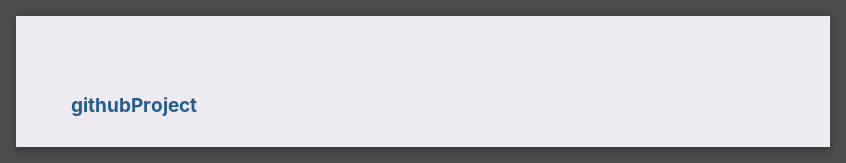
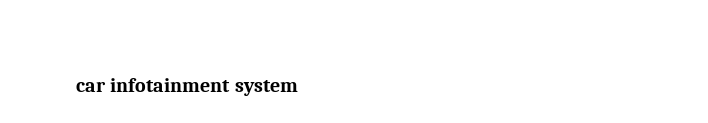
[71,97,197,117] githubProject -> [76,78,298,96] car infotainment system

